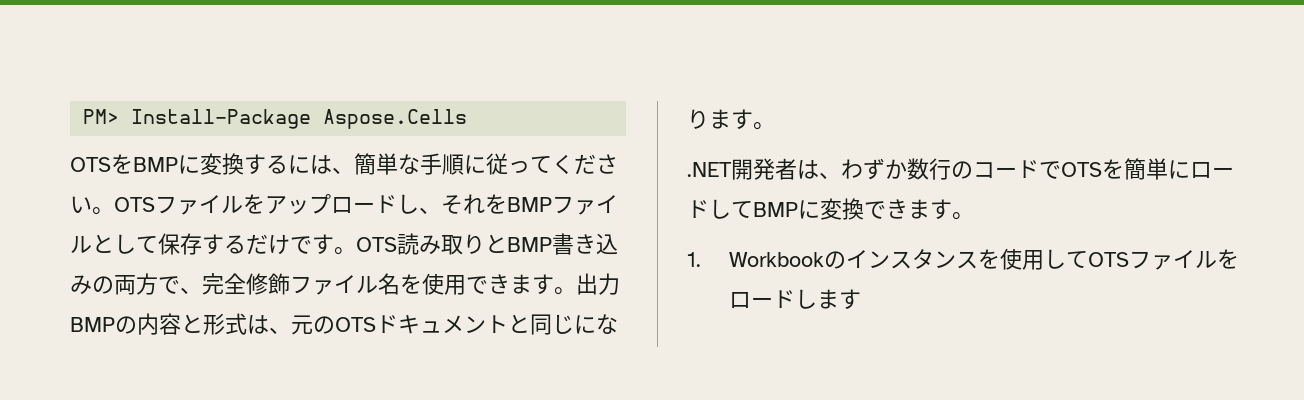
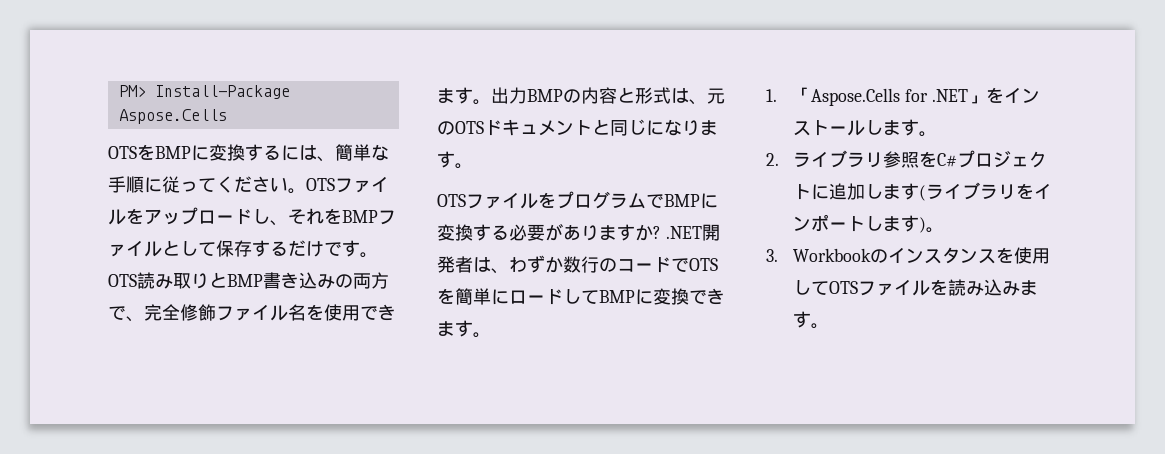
(775, 126) none -> [437,191,718,209] [437,223,661,241] OTSファイルをプログラムでBMPに変換する必要がありますか?
(701, 259) none -> [792,87,1040,106] [792,119,937,137] [766,150,1047,168] [792,182,1052,201] [792,214,944,233] [766,249,778,262] 「Aspose.Cells for .NET」をインストールします。 // 2.ライブラリ参照をC#プロジェクトに追加します(ライブラリをインポートします)。 // 3.
[728,289,861,309] ロードします -> [947,279,1038,296] [792,311,829,329] 読み込みます。

